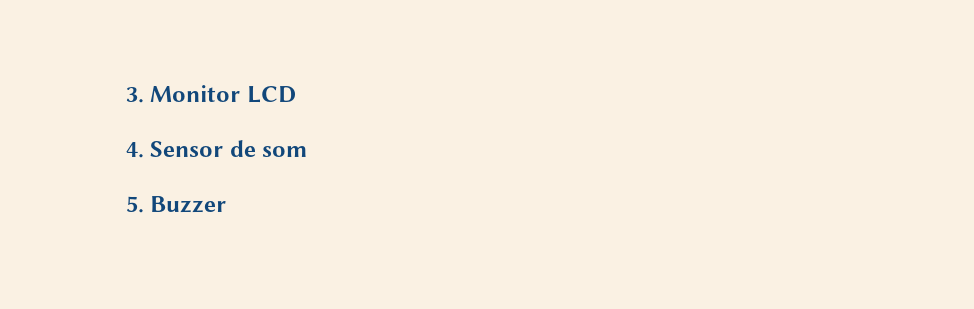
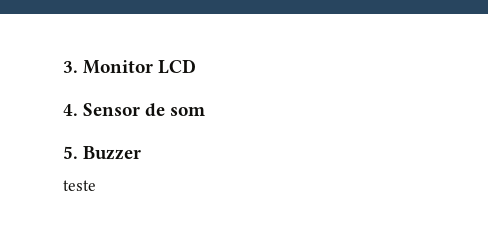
(227, 204) none -> [63,180,96,191] // teste

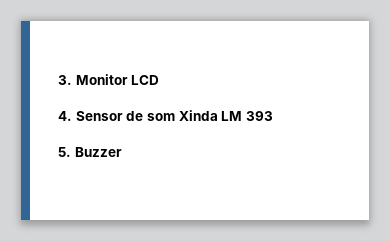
(206, 111) none -> [178,110,273,121] Xinda LM 393
[63,180,96,191] // teste -> (122, 152) none

